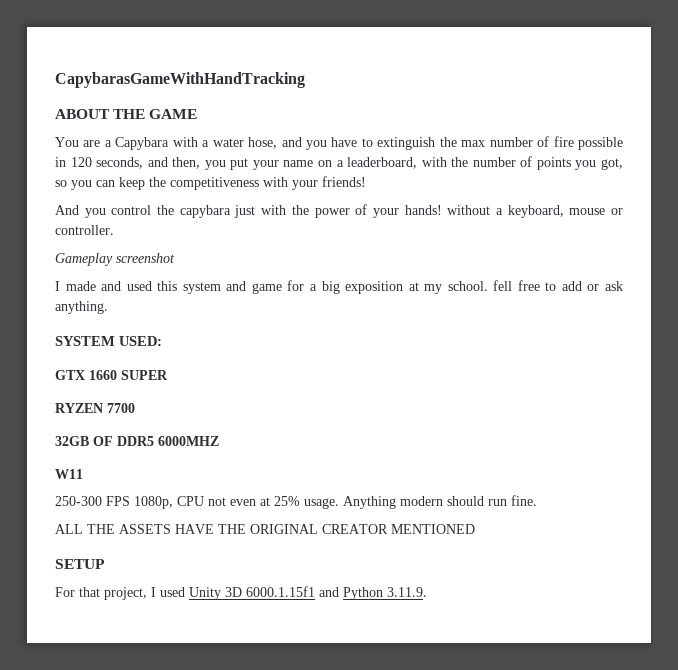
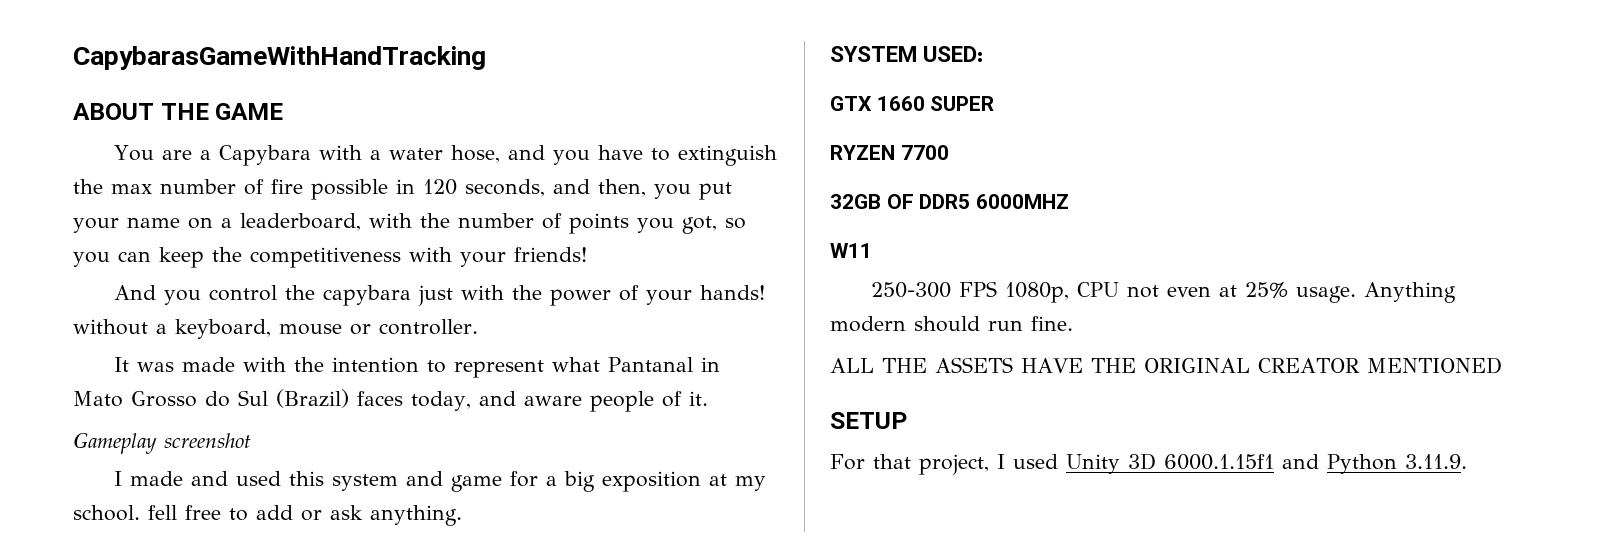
(114, 230) none -> [114,357,721,378] [73,389,708,412] // It was made with the intention to represent what Pantanal in Mato Grosso do Sul (Brazil) faces today, and aware people of it.

